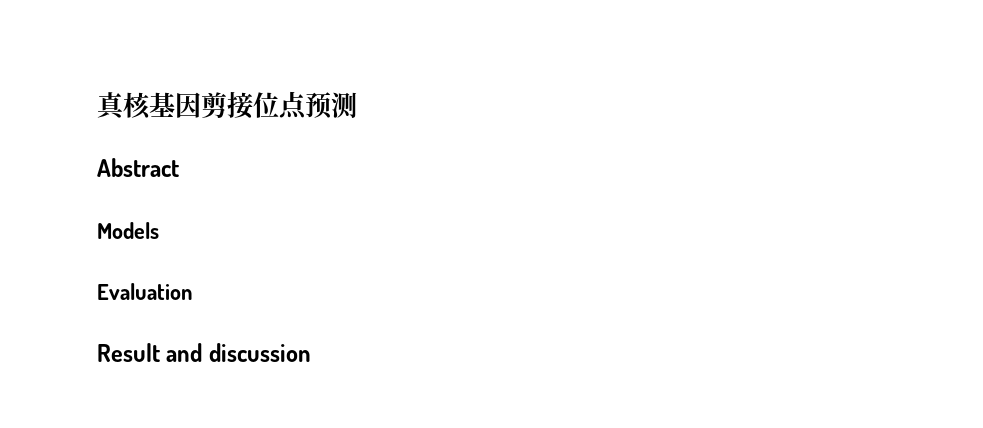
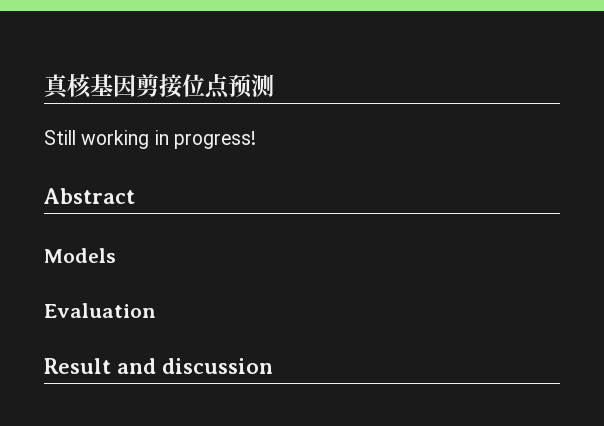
(357, 105) none -> [44,130,256,149] // Still working in progress!

